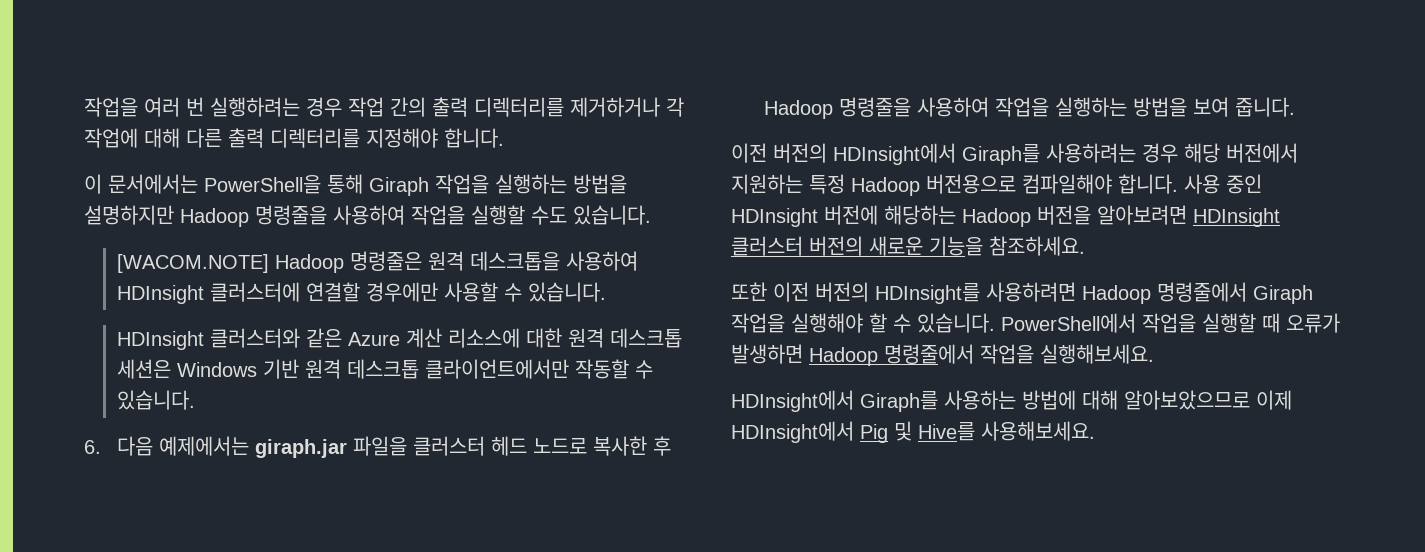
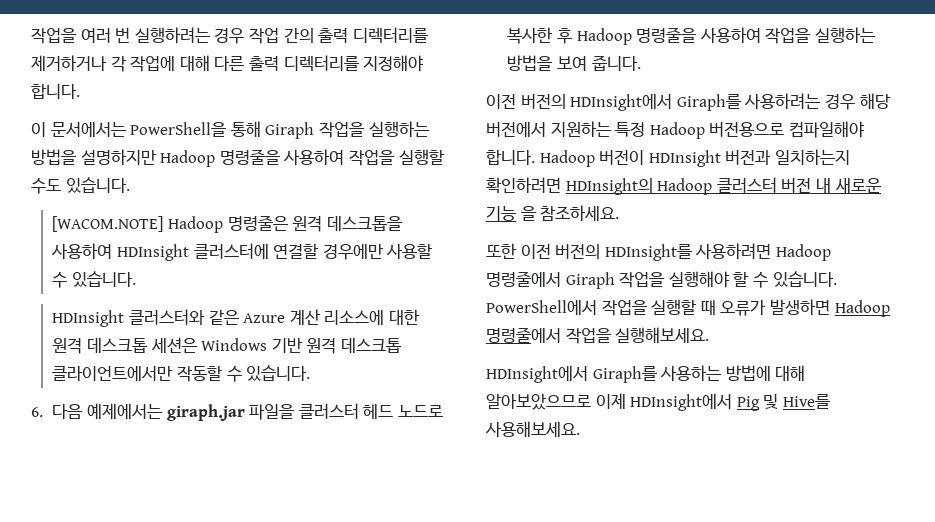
[1184,174,1262,194] [731,205,1280,227] [731,236,983,256] 사용 중인 HDInsight 버전에 해당하는 Hadoop 버전을 알아보려면 HDInsight 클러스터 버전의 새로운 기능을 -> [539,149,850,167] [486,177,881,195] [486,206,536,221] Hadoop 버전이 HDInsight 버전과 일치하는지 확인하려면 HDInsight의 Hadoop 클러스터 버전 내 새로운 기능 을

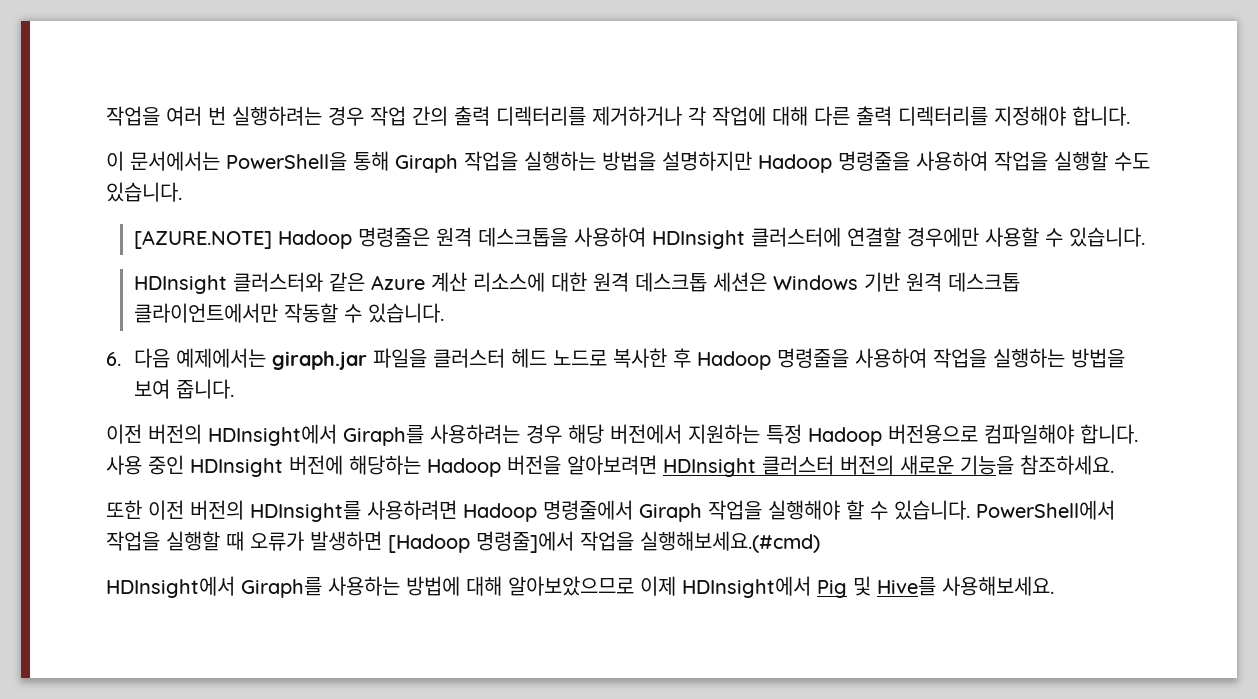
[52,216,164,232] [WACOM.NOTE] -> [133,230,272,249] [AZURE.NOTE]
[539,149,850,167] [486,177,881,195] [486,206,536,221] Hadoop 버전이 HDInsight 버전과 일치하는지 확인하려면 HDInsight의 Hadoop 클러스터 버전 내 새로운 기능 을 -> [106,455,1014,477] 사용 중인 HDInsight 버전에 해당하는 Hadoop 버전을 알아보려면 HDInsight 클러스터 버전의 새로운 기능을
[834,300,890,317] [486,327,710,344] Hadoop 명령줄에서 작업을 실행해보세요. -> [388,531,820,553] [Hadoop 명령줄]에서 작업을 실행해보세요.(#cmd)

